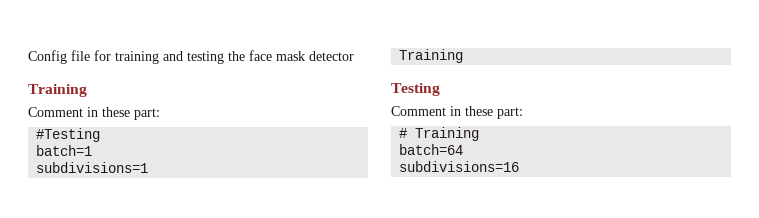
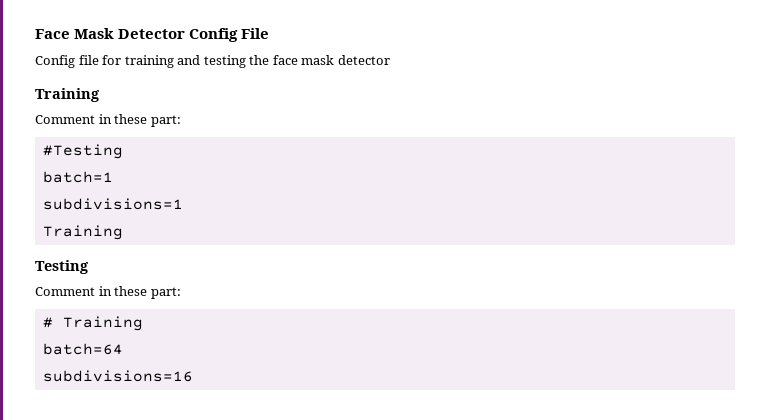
(28, 57) none -> [35,28,270,42] Face Mask Detector Config File //

